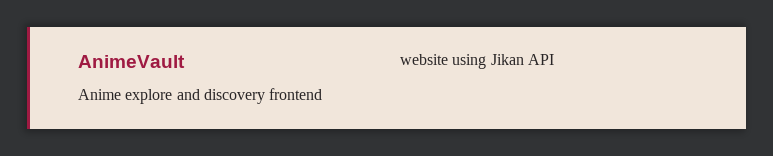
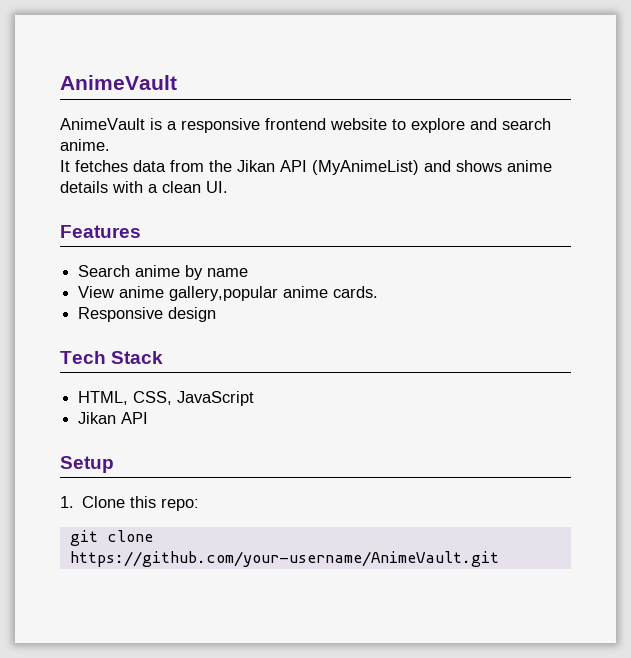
[78,88,323,104] [400,54,554,69] Anime explore and discovery frontend website using Jikan API -> [60,118,551,133] [60,139,110,151] [60,160,552,175] [60,181,228,193] [60,225,141,238] [78,265,249,280] [78,286,379,301] [78,307,217,322] [60,351,164,364] [78,391,255,406] [78,412,149,424] [60,456,114,473] [60,496,200,511] [69,530,153,546] [69,551,499,567] AnimeVault is a responsive frontend website to explore and search anime. // It fetches data from the Jikan API (MyAnimeList) and shows anime details with a clean UI. // Features // Search anime by name // View anime gallery,popular anime cards. // Responsive design // Tech Stack // HTML, CSS, JavaScript // Jikan API // Setup // 1. Clone this repo: // git clone https://github.com/your-username/AnimeVault.git

